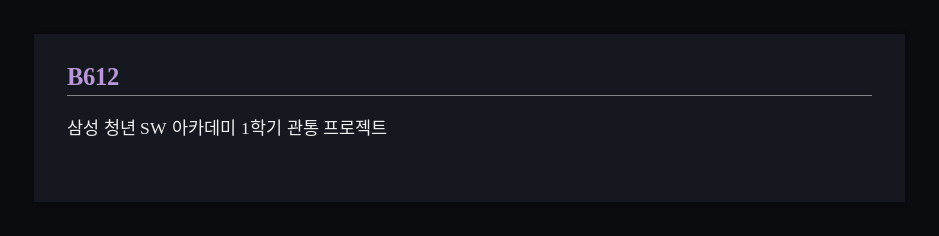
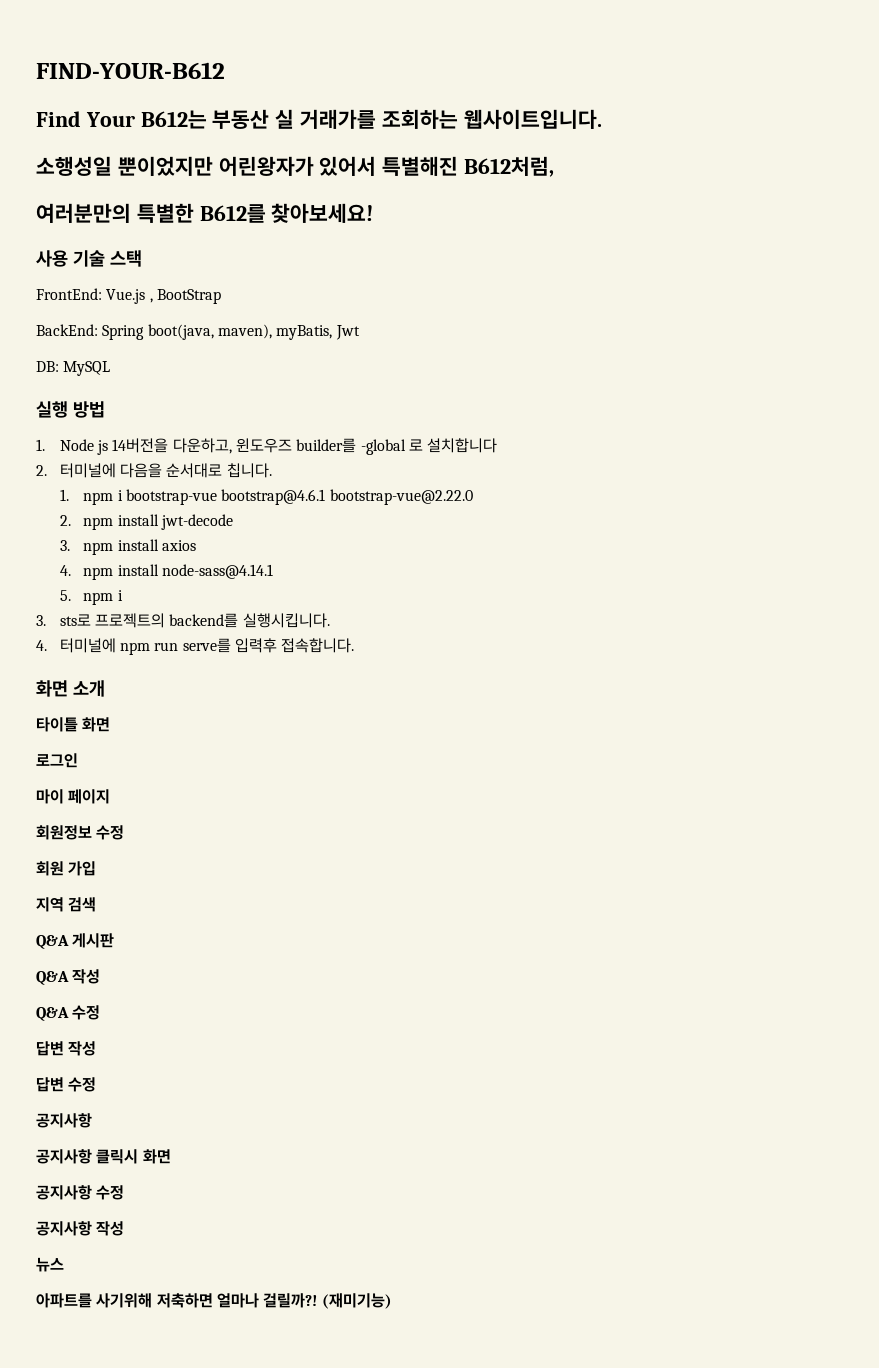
[67,68,119,85] [67,119,388,136] B612 // 삼성 청년 SW 아카데미 1학기 관통 프로젝트 -> [36,62,225,79] [36,109,602,129] [36,156,555,177] [36,203,374,223] [36,250,142,267] [36,288,221,304] [36,324,360,340] [36,361,111,376] [36,401,105,418] [36,438,498,455] [36,463,272,478] [59,489,473,505] [59,514,233,530] [59,539,196,555] [59,564,273,580] [59,590,123,605] [36,613,330,628] [36,638,355,655] [36,680,105,697] [36,717,111,732] [36,753,78,768] [36,789,111,804] [36,825,125,840] [36,861,97,876] [36,897,97,912] [36,933,115,949] [36,969,101,985] [36,1005,101,1021] [36,1041,97,1056] [36,1077,97,1092] [36,1113,92,1128] [36,1149,171,1164] [36,1185,125,1200] [36,1221,125,1236] [36,1257,64,1272] [36,1293,392,1309] FIND-YOUR-B612 // Find Your B612는 부동산 실 거래가를 조회하는 웹사이트입니다. // 소행성일 뿐이었지만 어린왕자가 있어서 특별해진 B612처럼, // 여러분만의 특별한 B612를 찾아보세요! // 사용 기술 스택 // FrontEnd: Vue.js , BootStrap // BackEnd: Spring boot(java, maven), myBatis, Jwt // DB: MySQL // 실행 방법 // 1. Node js 14버전을 다운하고, 윈도우즈 builder를 -global 로 설치합니다 // 2. 터미널에 다음을 순서대로 칩니다. // 1. npm i bootstrap-vue bootstrap@4.6.1 bootstrap-vue@2.22.0 // 2. npm install jwt-decode // 3. npm install axios // 4. npm install node-sass@4.14.1 // 5. npm i // 3. sts로 프로젝트의 backend를 실행시킵니다. // 4. 터미널에 npm run serve를 입력후 접속합니다. // 화면 소개 // 타이틀 화면 // 로그인 // 마이 페이지 // 회원정보 수정 // 회원 가입 // 지역 검색 // Q&A 게시판 // Q&A 작성 // Q&A 수정 // 답변 작성 // 답변 수정 // 공지사항 // 공지사항 클릭시 화면 // 공지사항 수정 // 공지사항 작성 // 뉴스 // 아파트를 사기위해 저축하면 얼마나 걸릴까?! (재미기능)

